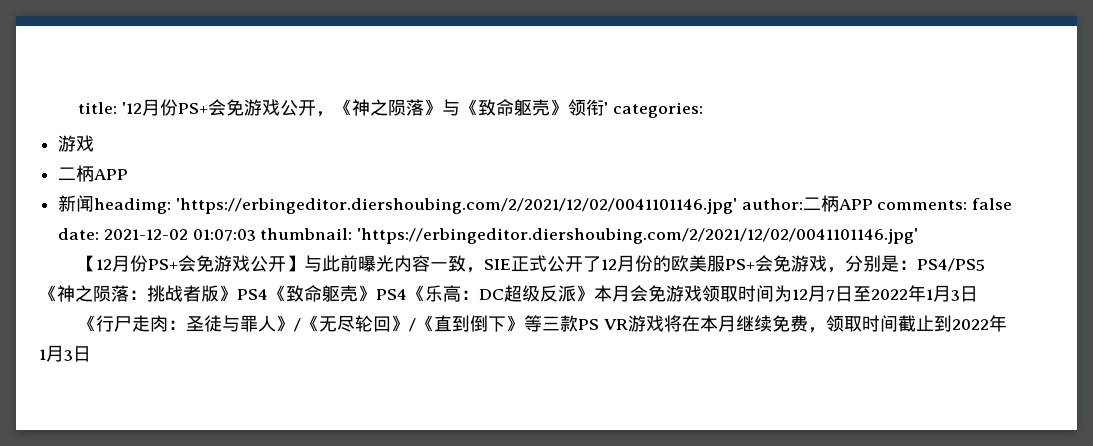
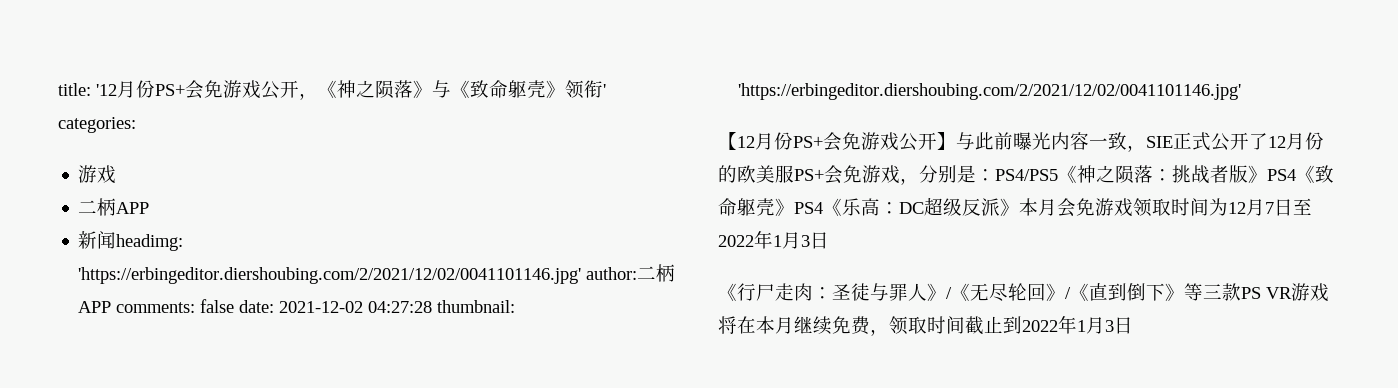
[192,229,256,241] 01:07:03 -> [368,301,433,313] 04:27:28

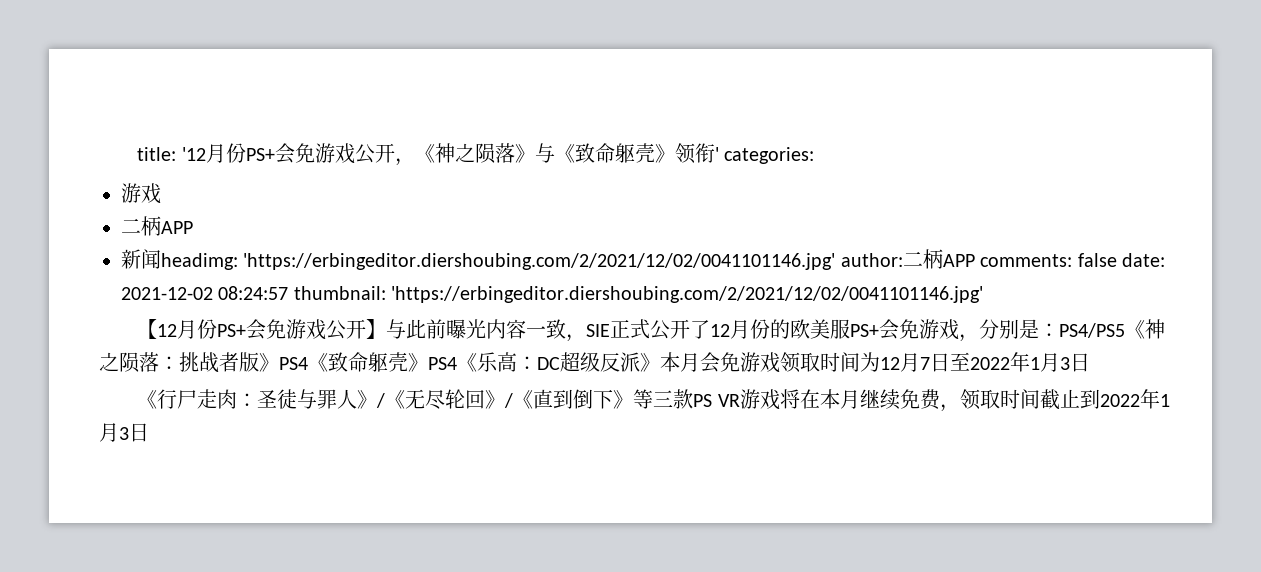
[368,301,433,313] 04:27:28 -> [218,286,289,300] 08:24:57

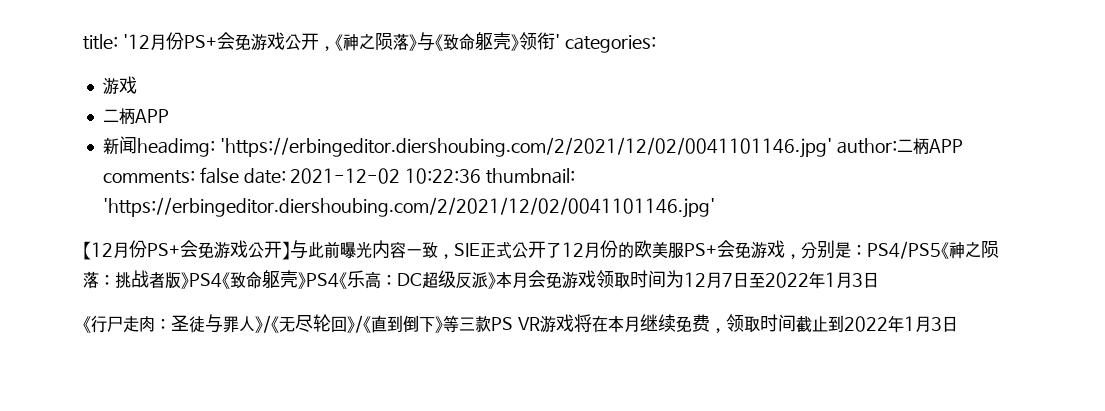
[218,286,289,300] 08:24:57 -> [405,168,482,184] 10:22:36

